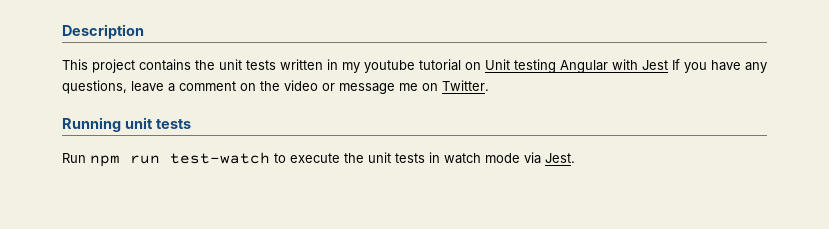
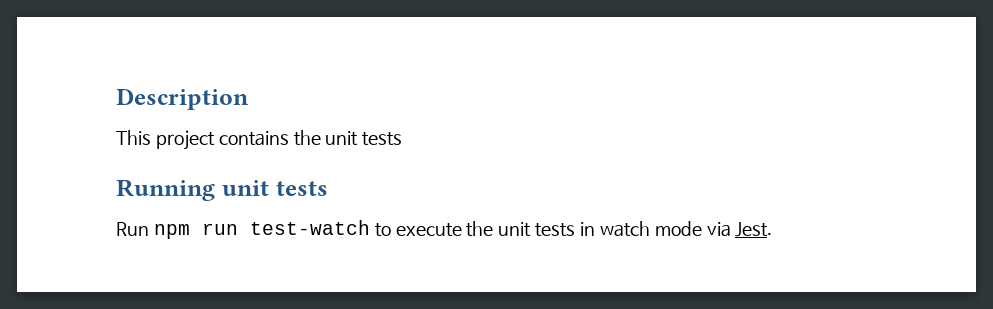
[280,59,767,73] [62,80,489,94] written in my youtube tutorial on Unit testing Angular with Jest If you have any questions, leave a comment on the video or message me on Twitter. -> (403, 139) none

